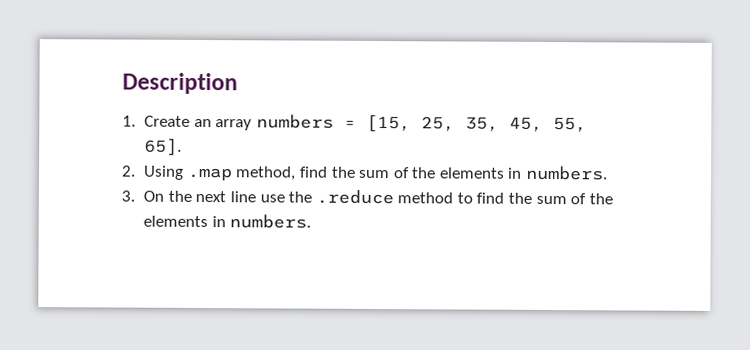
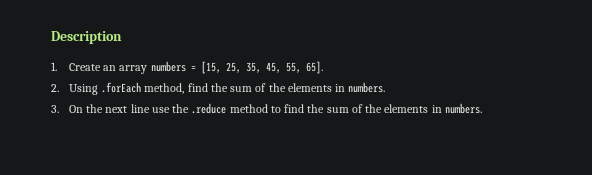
[186,167,233,182] .map -> [101,82,142,93] .forEach

